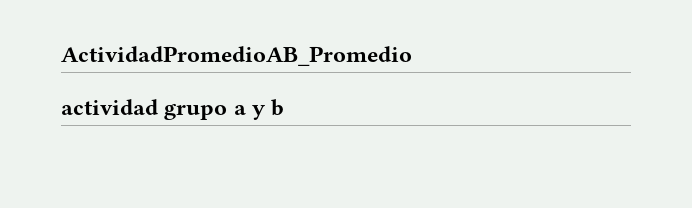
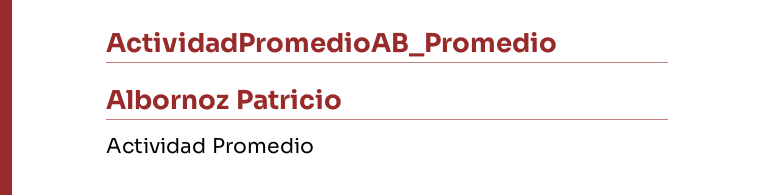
[61,99,285,120] actividad grupo a y b -> [106,89,343,110] [106,137,314,154] Albornoz Patricio // Actividad Promedio

